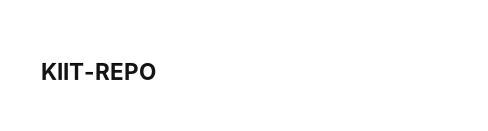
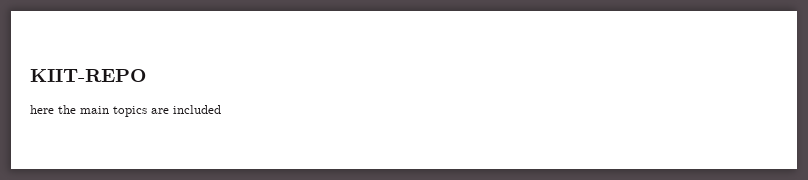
(157, 71) none -> [30,105,221,117] // here the main topics are included

